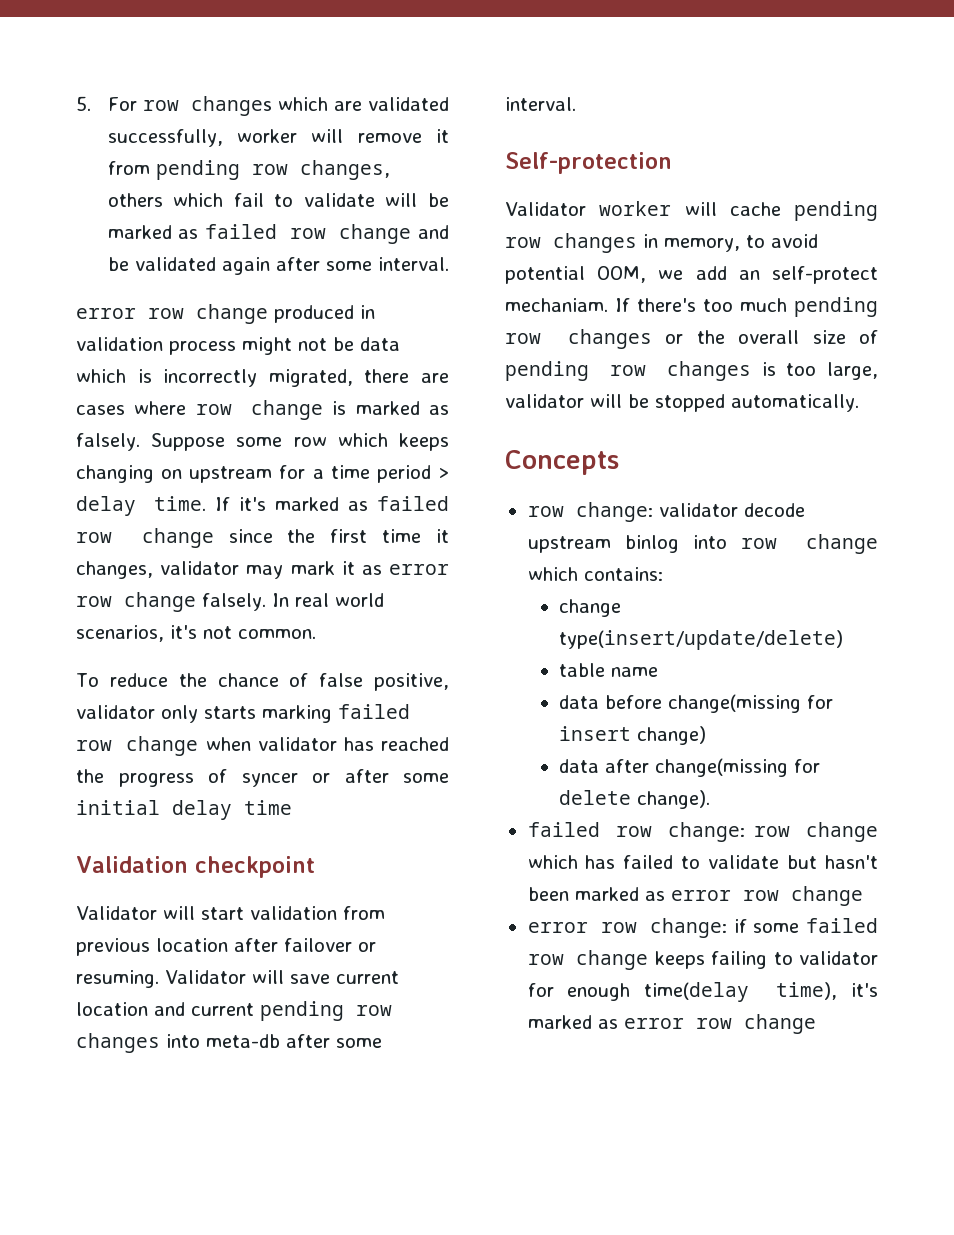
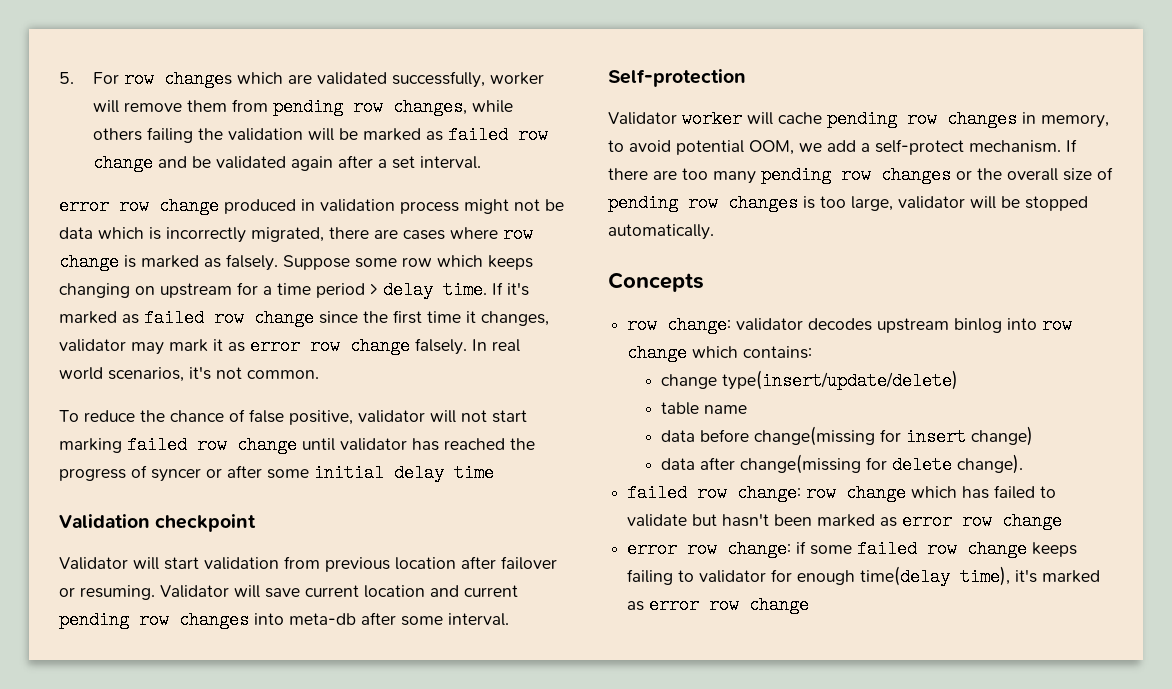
[436,129,450,143] it -> [187,100,228,112] them
[107,193,375,207] others which fail to validate -> [472,100,514,113] [93,127,304,143] while others failing the validation
[325,261,372,271] some -> [378,156,416,169] a set
[161,705,256,723] only starts -> [430,410,527,423] will not start
[205,737,251,751] when -> [302,438,335,451] until
[738,266,878,284] [505,298,787,312] an self-protect mechaniam. If there's too much -> [861,139,1077,155] [608,168,756,184] a self-protect mechanism. If there are too many
[743,503,805,517] decode -> [808,318,873,331] decodes

